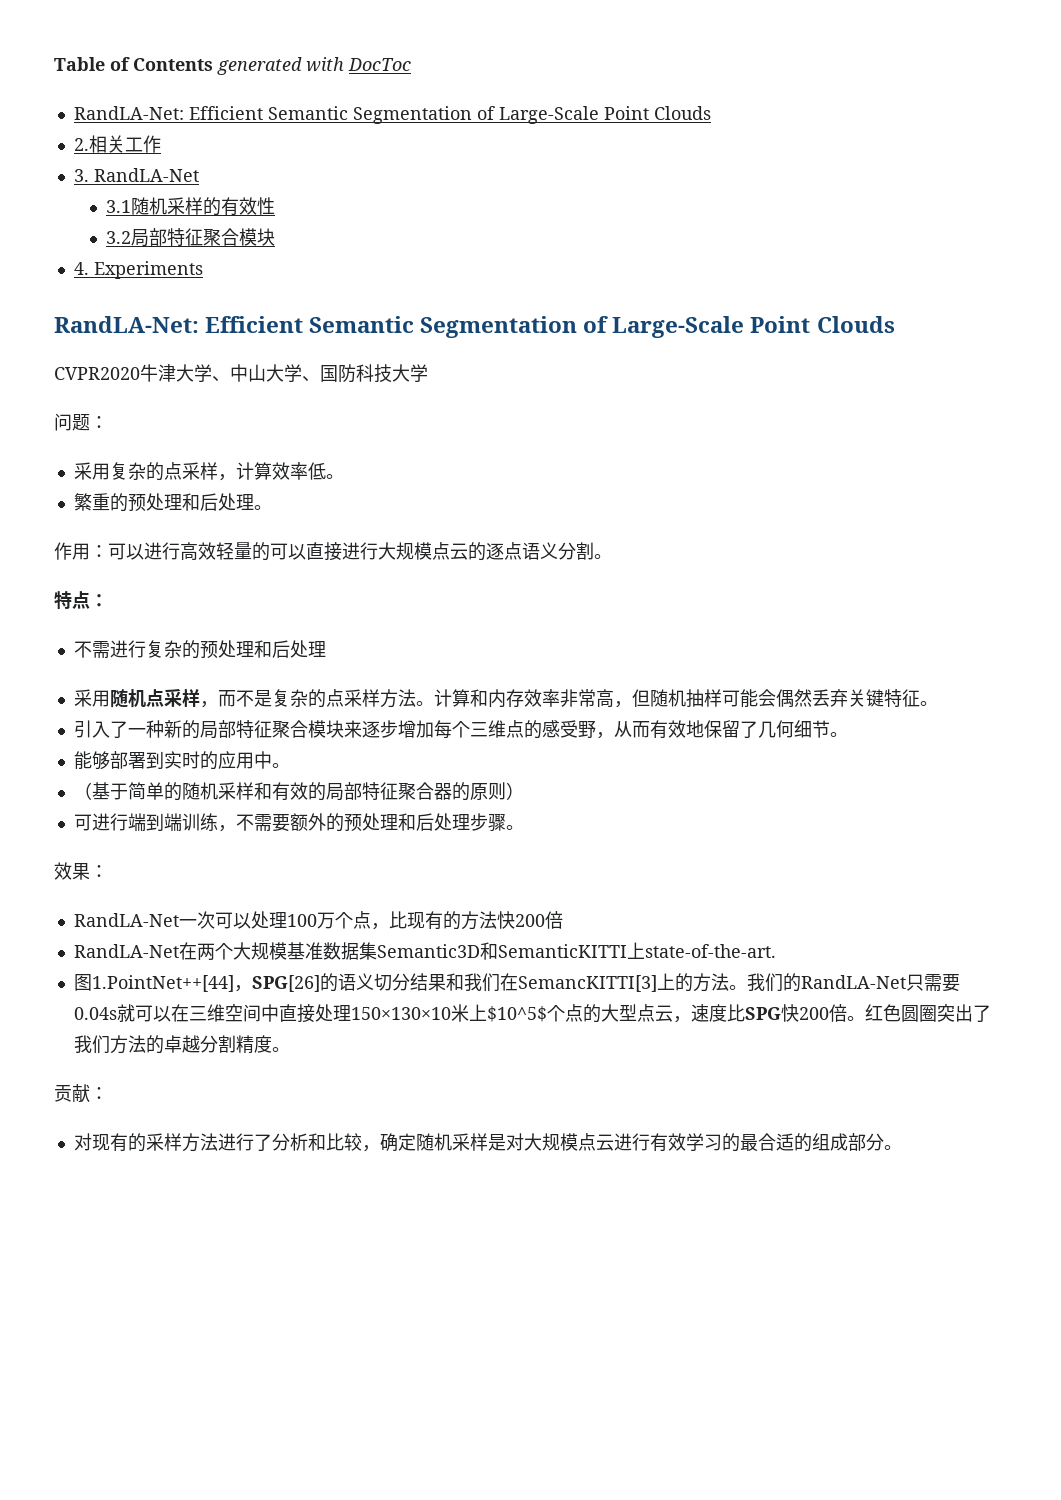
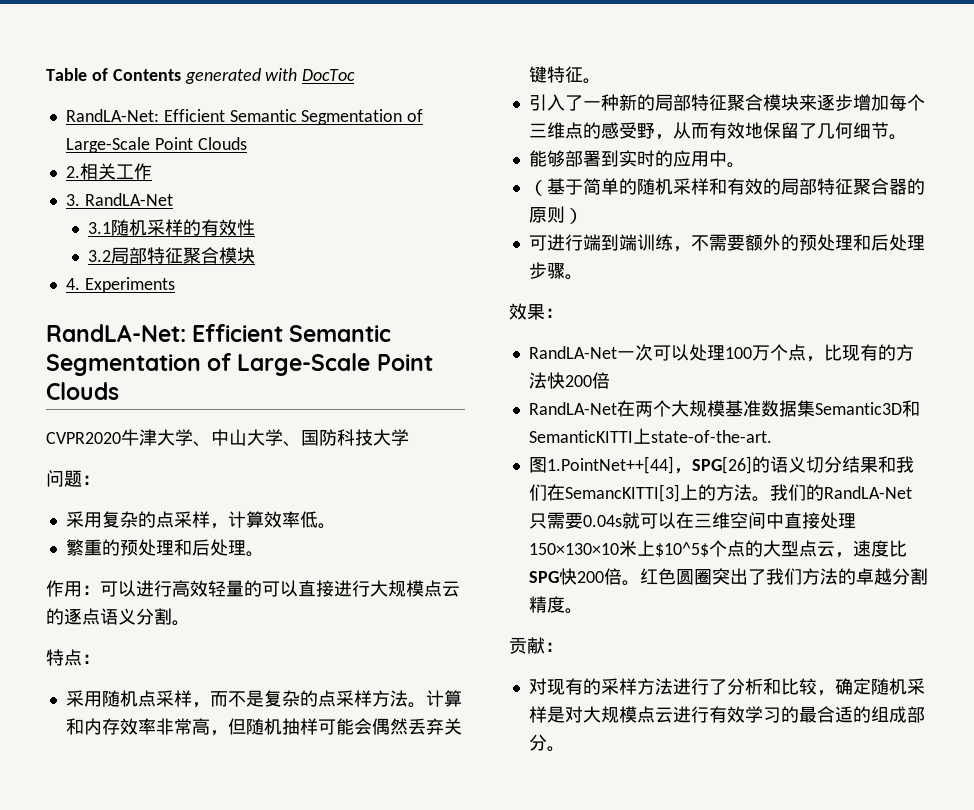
[73,640,326,659] // 不需进行复杂的预处理和后处理 -> (100, 659) none

